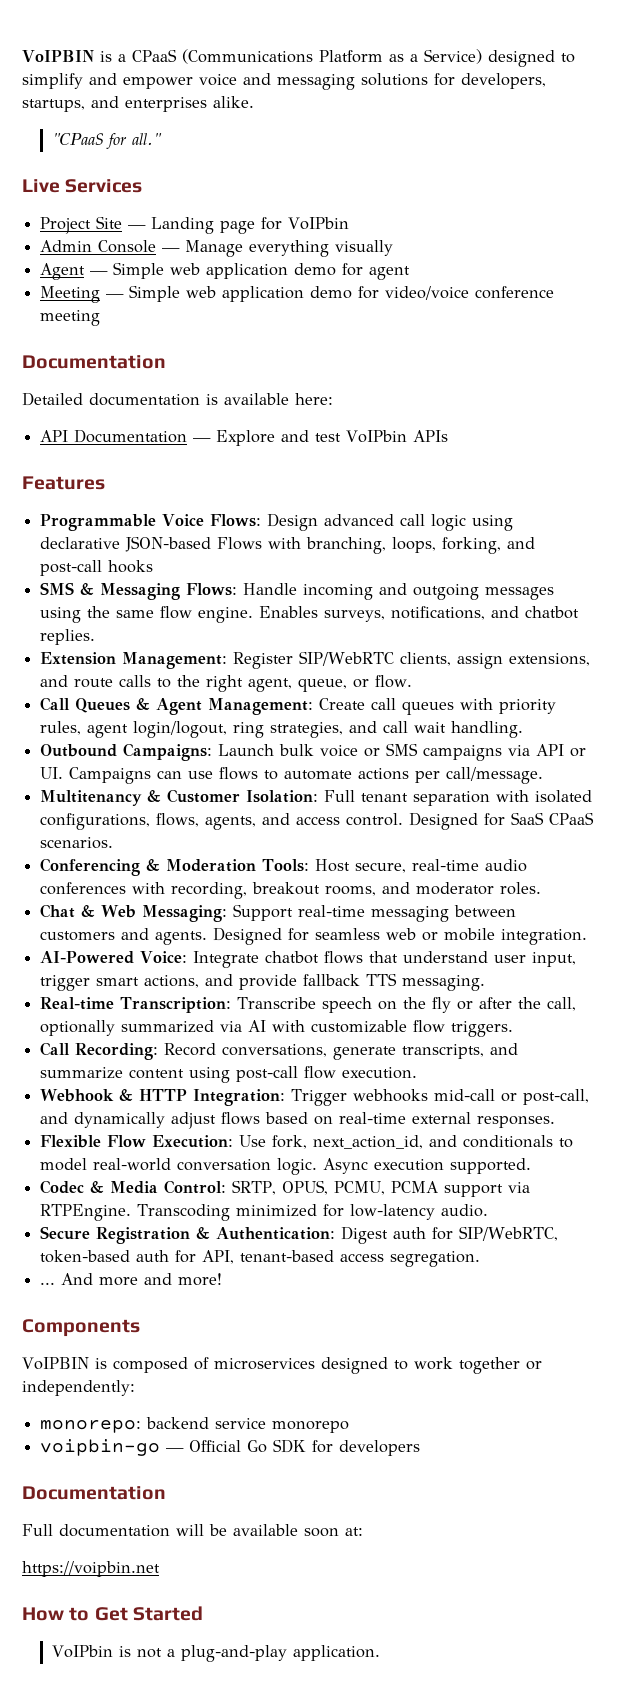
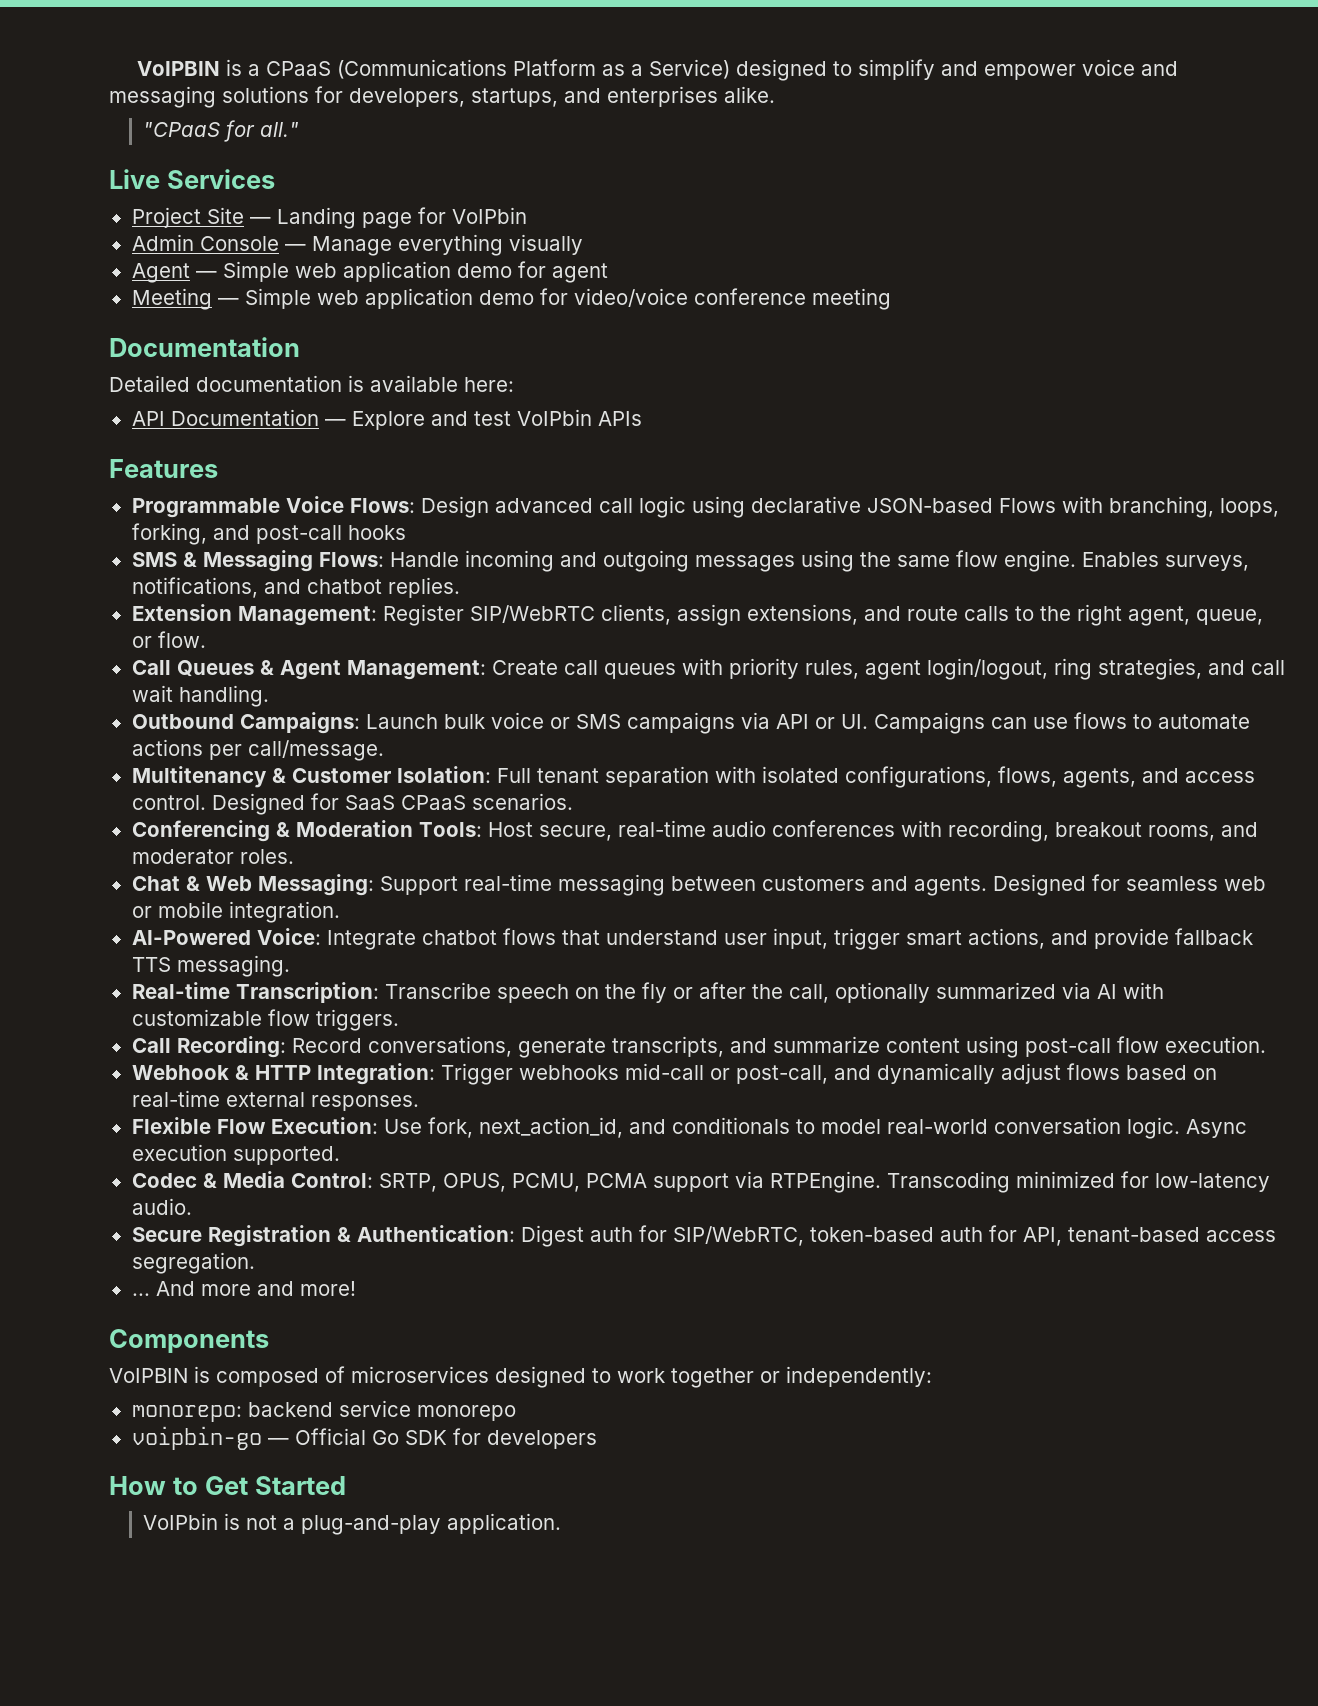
[22,1486,166,1500] [22,1524,363,1537] [22,1561,160,1577] // Documentation // Full documentation will be available soon at: // https://voipbin.net -> (597, 1439) none

